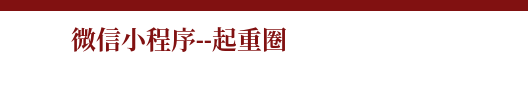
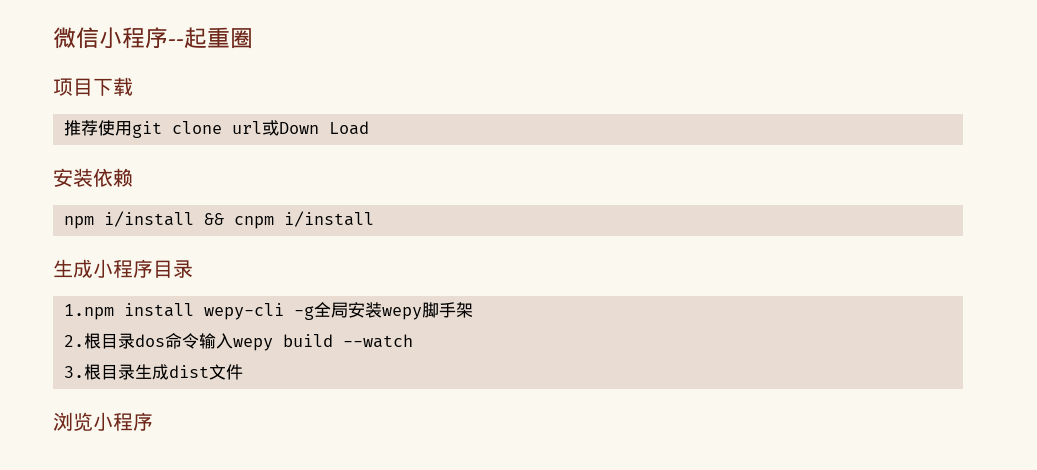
(287, 39) none -> [53,77,133,96] [63,120,369,138] [53,168,133,187] [63,211,374,229] [53,259,193,278] [63,302,473,320] [63,333,413,351] [63,364,243,380] [53,412,153,431] // 项目下载 // 推荐使用git clone url或Down Load // 安装依赖 // npm i/install && cnpm i/install // 生成小程序目录 // 1.npm install wepy-cli -g全局安装wepy脚手架 // 2.根目录dos命令输入wepy build --watch // 3.根目录生成dist文件 // 浏览小程序

